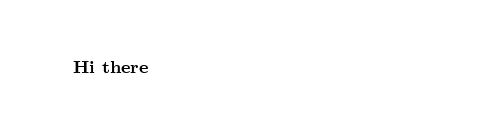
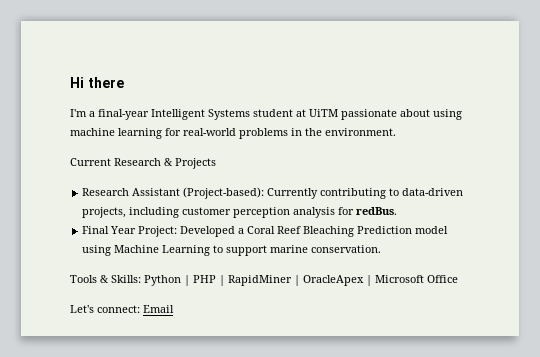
(148, 67) none -> [70,109,462,120] [70,128,396,139] [70,158,216,169] [82,187,464,199] [82,207,398,218] [82,226,449,237] [82,245,382,256] [70,275,458,286] [70,305,174,313] // I'm a final-year Intelligent Systems student at UiTM passionate about using machine learning for real-world problems in the environment. // Current Research & Projects // Research Assistant (Project-based): Currently contributing to data-driven projects, including customer perception analysis for redBus. // Final Year Project: Developed a Coral Reef Bleaching Prediction model using Machine Learning to support marine conservation. // Tools & Skills: Python | PHP | RapidMiner | OracleApex | Microsoft Office // Let's connect: Email

